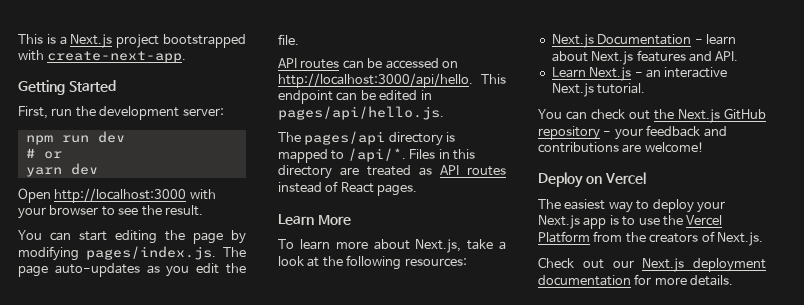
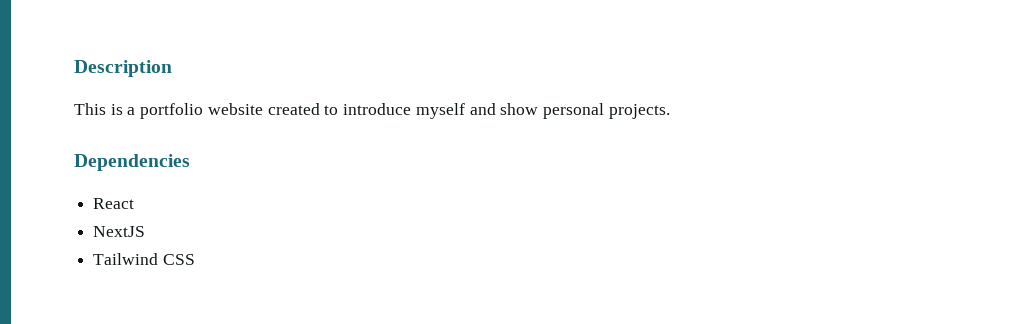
(18, 39) none -> [74,60,172,77] Description //
[70,34,246,48] [18,50,187,63] [18,80,116,95] [18,106,224,120] [25,131,125,145] [25,148,62,159] [25,163,98,177] [18,188,216,203] [18,205,203,219] [18,230,246,244] [18,246,246,261] [18,263,247,277] [278,34,299,45] [278,58,458,69] [278,73,506,88] [278,90,432,104] [278,106,444,120] [278,131,456,146] [278,148,475,163] [278,165,506,179] [278,181,418,196] [278,214,351,225] [278,239,506,253] [278,255,467,270] [551,34,736,48] [551,50,739,65] [551,67,728,81] [551,83,646,97] [538,108,766,123] [538,125,727,140] [538,142,704,153] [538,172,646,188] [538,199,725,213] [538,215,723,229] [538,231,763,246] [538,257,766,272] [538,274,734,286] Next.js project bootstrapped with create-next-app. // Getting Started // First, run the development server: // npm run dev // # or // yarn dev // Open http://localhost:3000 with your browser to see the result. // You can start editing the page by modifying pages/index.js. The page auto-updates as you edit the file. // API routes can be accessed on http://localhost:3000/api/hello. This endpoint can be edited in pages/api/hello.js. // The pages/api directory is mapped to /api/*. Files in this directory are treated as API routes instead of React pages. // Learn More // To learn more about Next.js, take a look at the following resources: // Next.js Documentation - learn about Next.js features and API. // Learn Next.js - an interactive Next.js tutorial. // You can check out the Next.js GitHub repository - your feedback and contributions are welcome! // Deploy on Vercel // The easiest way to deploy your Next.js app is to use the Vercel Platform from the creators of Next.js. // Check out our Next.js deployment documentation for more details. -> [140,103,670,119] [74,154,190,171] [93,198,135,209] [93,226,146,237] [93,253,195,265] portfolio website created to introduce myself and show personal projects. // Dependencies // React // NextJS // Tailwind CSS

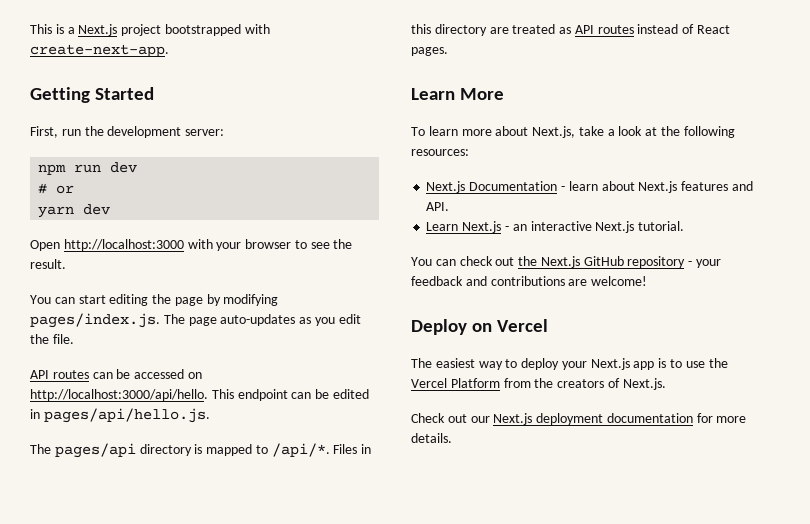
[74,60,172,77] Description // -> (30, 29) none
[140,103,670,119] [74,154,190,171] [93,198,135,209] [93,226,146,237] [93,253,195,265] portfolio website created to introduce myself and show personal projects. // Dependencies // React // NextJS // Tailwind CSS -> [78,24,270,36] [30,44,169,57] [30,87,155,103] [30,126,225,138] [38,162,138,175] [38,183,75,194] [38,204,111,218] [30,239,353,251] [30,259,66,269] [30,294,279,306] [30,313,361,328] [30,334,74,344] [30,369,202,379] [30,389,369,401] [30,408,210,423] [30,443,372,458] [411,24,731,36] [411,47,448,56] [411,88,505,100] [411,126,735,138] [411,149,469,156] [426,181,753,193] [426,202,450,211] [426,221,685,233] [411,256,722,268] [411,276,648,286] [411,319,549,335] [411,358,728,370] [411,378,666,390] [411,413,747,425] [411,433,452,443] Next.js project bootstrapped with create-next-app. // Getting Started // First, run the development server: // npm run dev // # or // yarn dev // Open http://localhost:3000 with your browser to see the result. // You can start editing the page by modifying pages/index.js. The page auto-updates as you edit the file. // API routes can be accessed on http://localhost:3000/api/hello. This endpoint can be edited in pages/api/hello.js. // The pages/api directory is mapped to /api/*. Files in this directory are treated as API routes instead of React pages. // Learn More // To learn more about Next.js, take a look at the following resources: // Next.js Documentation - learn about Next.js features and API. // Learn Next.js - an interactive Next.js tutorial. // You can check out the Next.js GitHub repository - your feedback and contributions are welcome! // Deploy on Vercel // The easiest way to deploy your Next.js app is to use the Vercel Platform from the creators of Next.js. // Check out our Next.js deployment documentation for more details.

